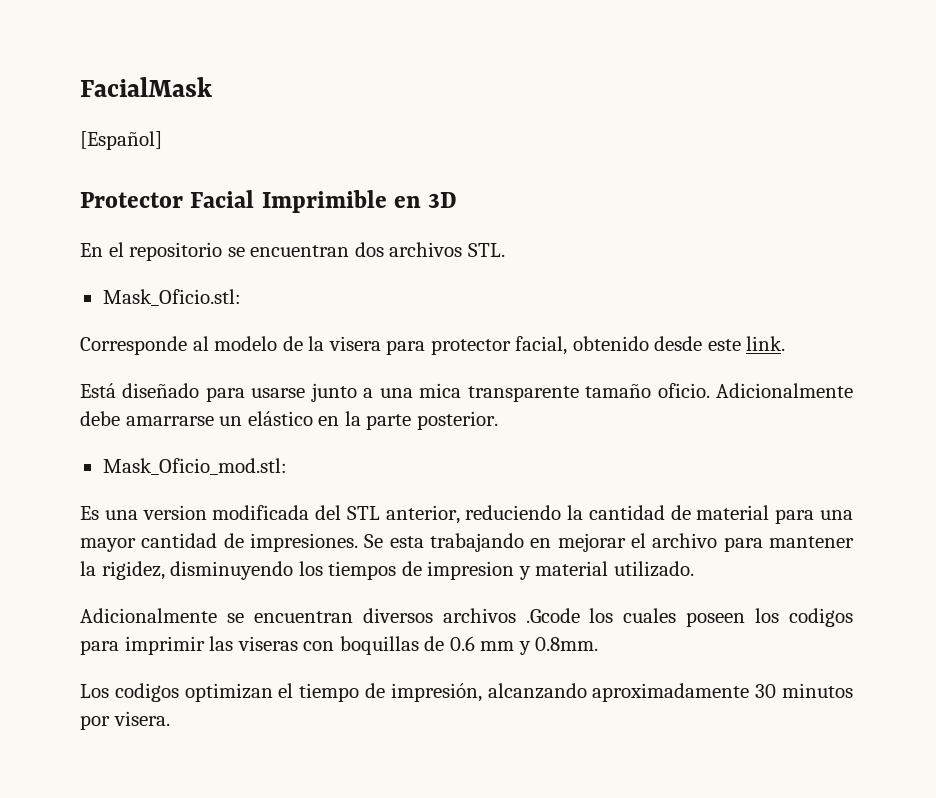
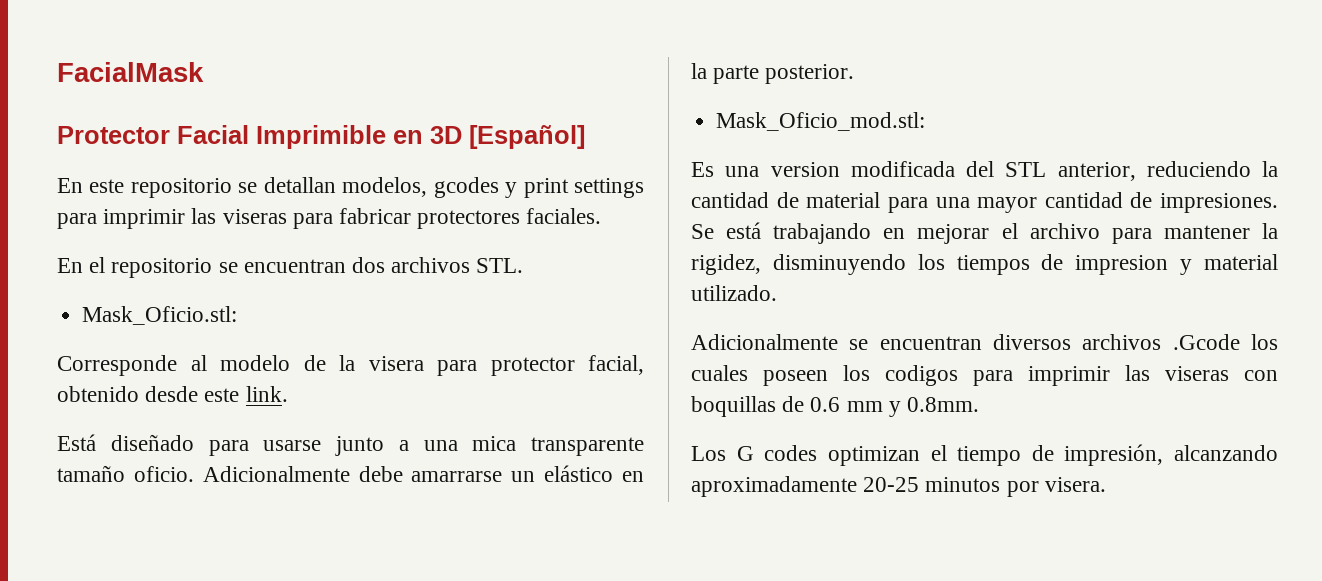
[80,131,162,150] // [Español] -> (204, 72) none
(458, 200) none -> [469,125,585,149] [57,177,644,198] [57,208,602,229] [Español] // En este repositorio se detallan modelos, gcodes y print settings para imprimir las viseras para fabricar protectores faciales.
[389,536,424,548] esta -> [726,222,762,239] está
[114,683,179,702] codigos -> [736,445,818,461] G codes
[755,684,777,698] 30 -> [863,477,920,492] 20-25

